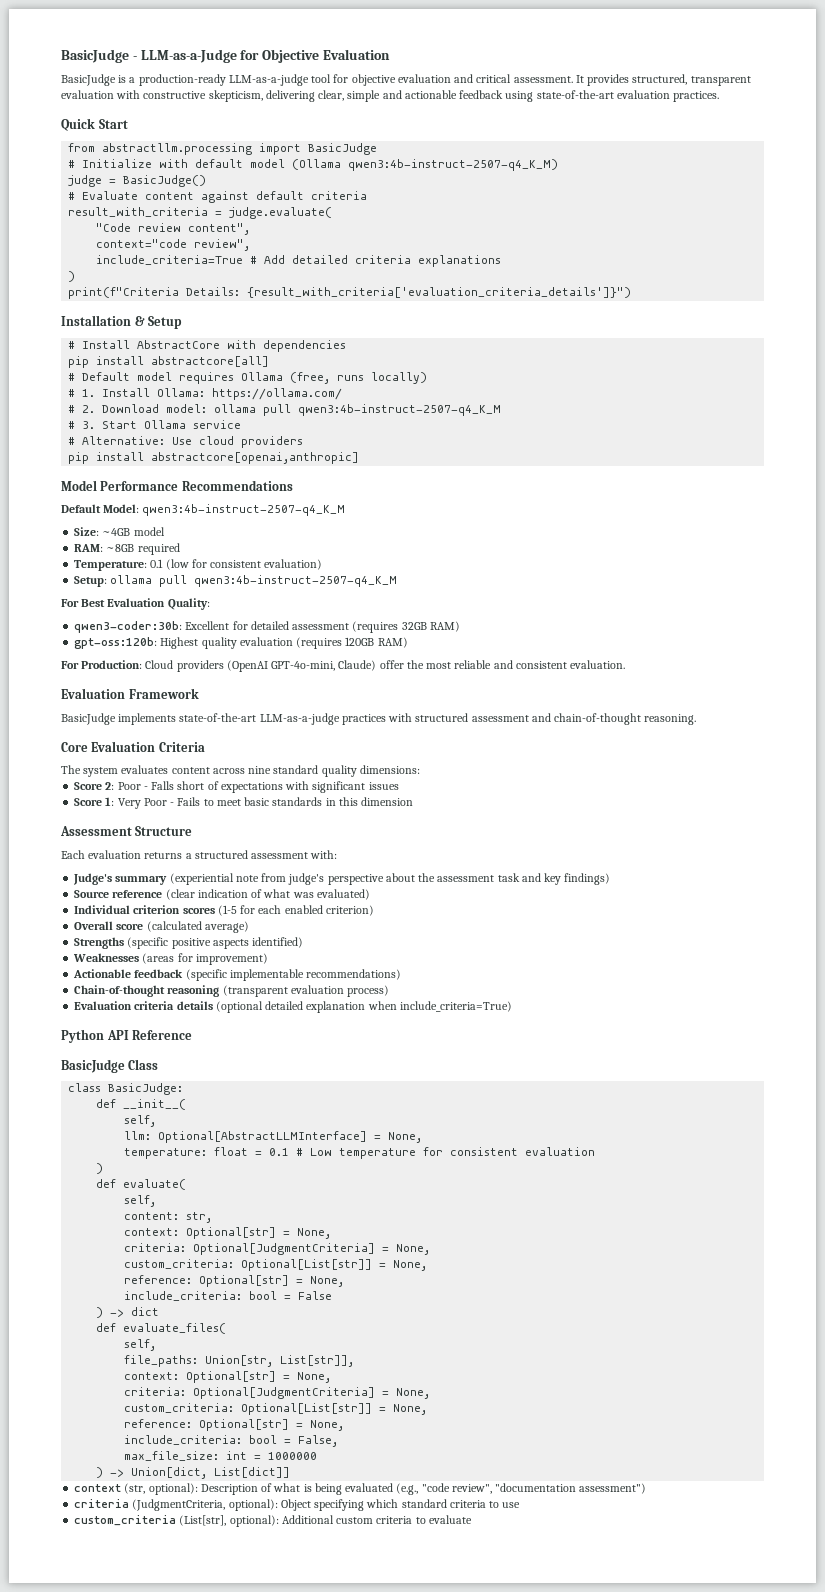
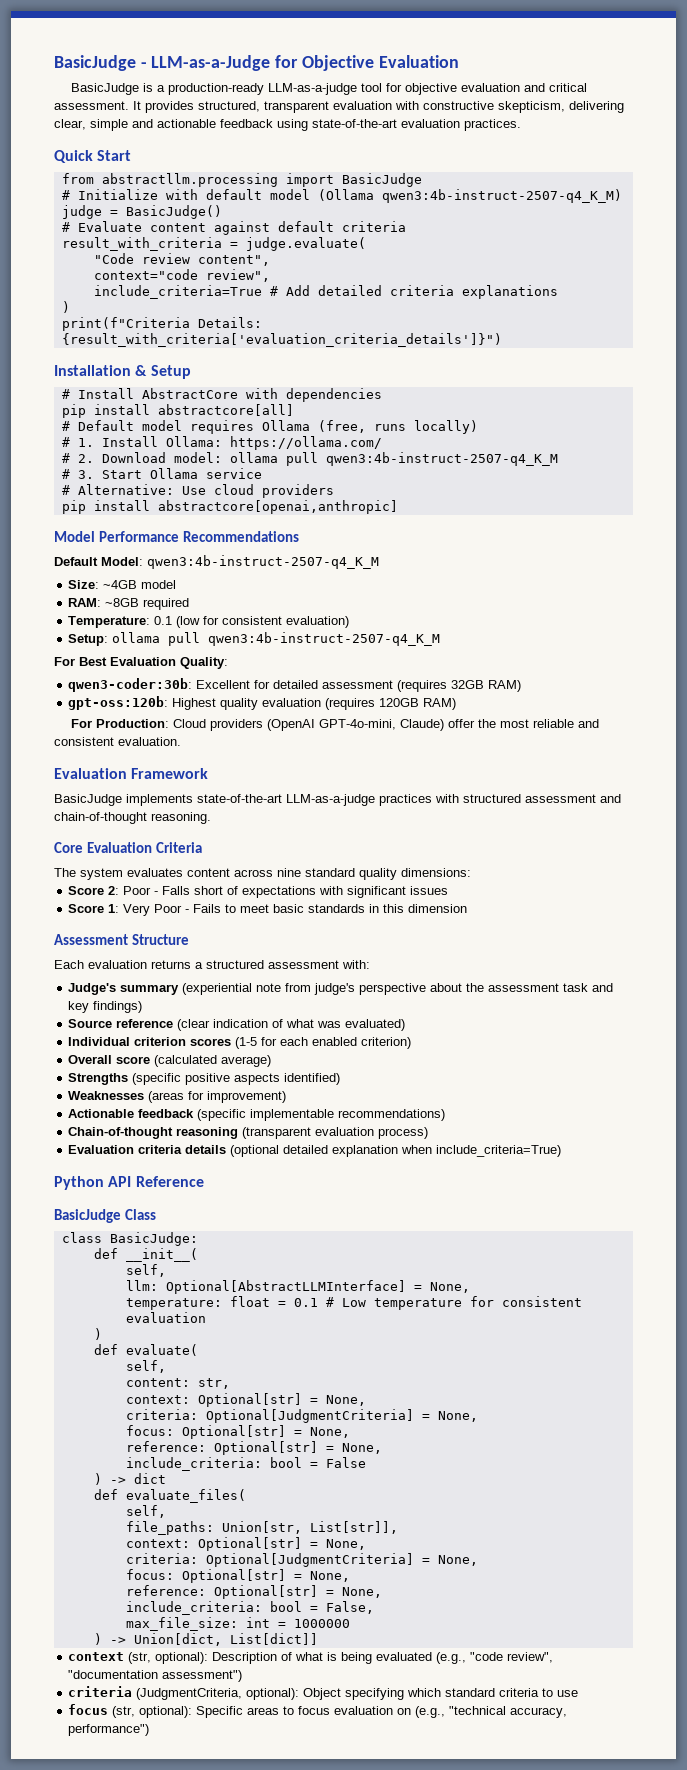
[124,1259,373,1271] custom_criteria: Optional[List[str]] -> [125,1425,286,1439] focus: Optional[str]
[124,1403,373,1415] custom_criteria: Optional[List[str]] -> [125,1569,286,1583] focus: Optional[str]
[74,1515,472,1527] custom_criteria (List[str], optional): Additional custom criteria to evaluate -> [68,1704,568,1718] [68,1724,150,1736] focus (str, optional): Specific areas to focus evaluation on (e.g., "technical accuracy, performance")

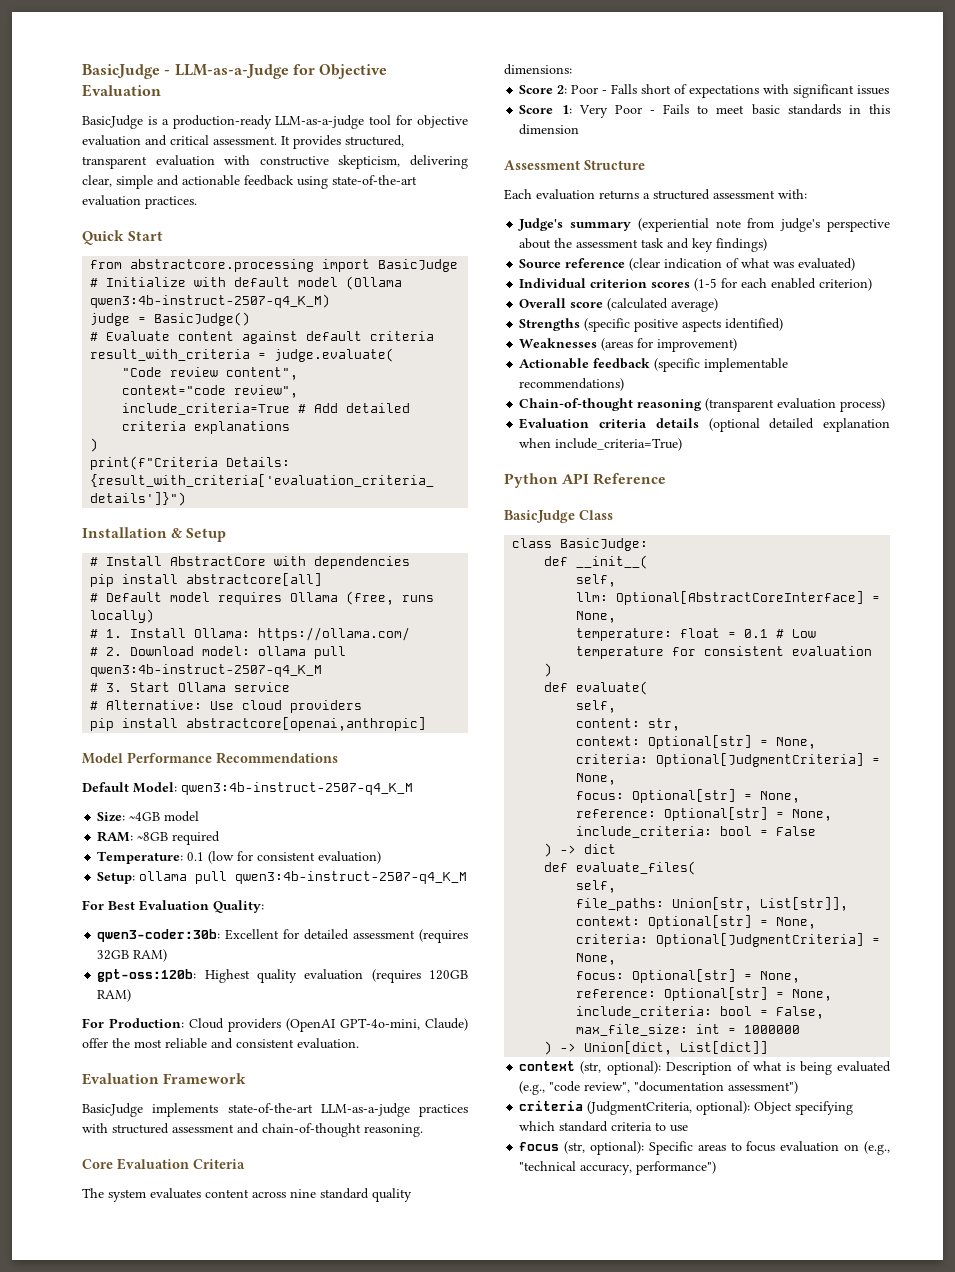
[101,173,278,187] abstractllm.processing -> [130,259,315,272] abstractcore.processing
[165,1280,406,1294] Optional[AbstractLLMInterface] -> [616,591,865,605] Optional[AbstractCoreInterface]

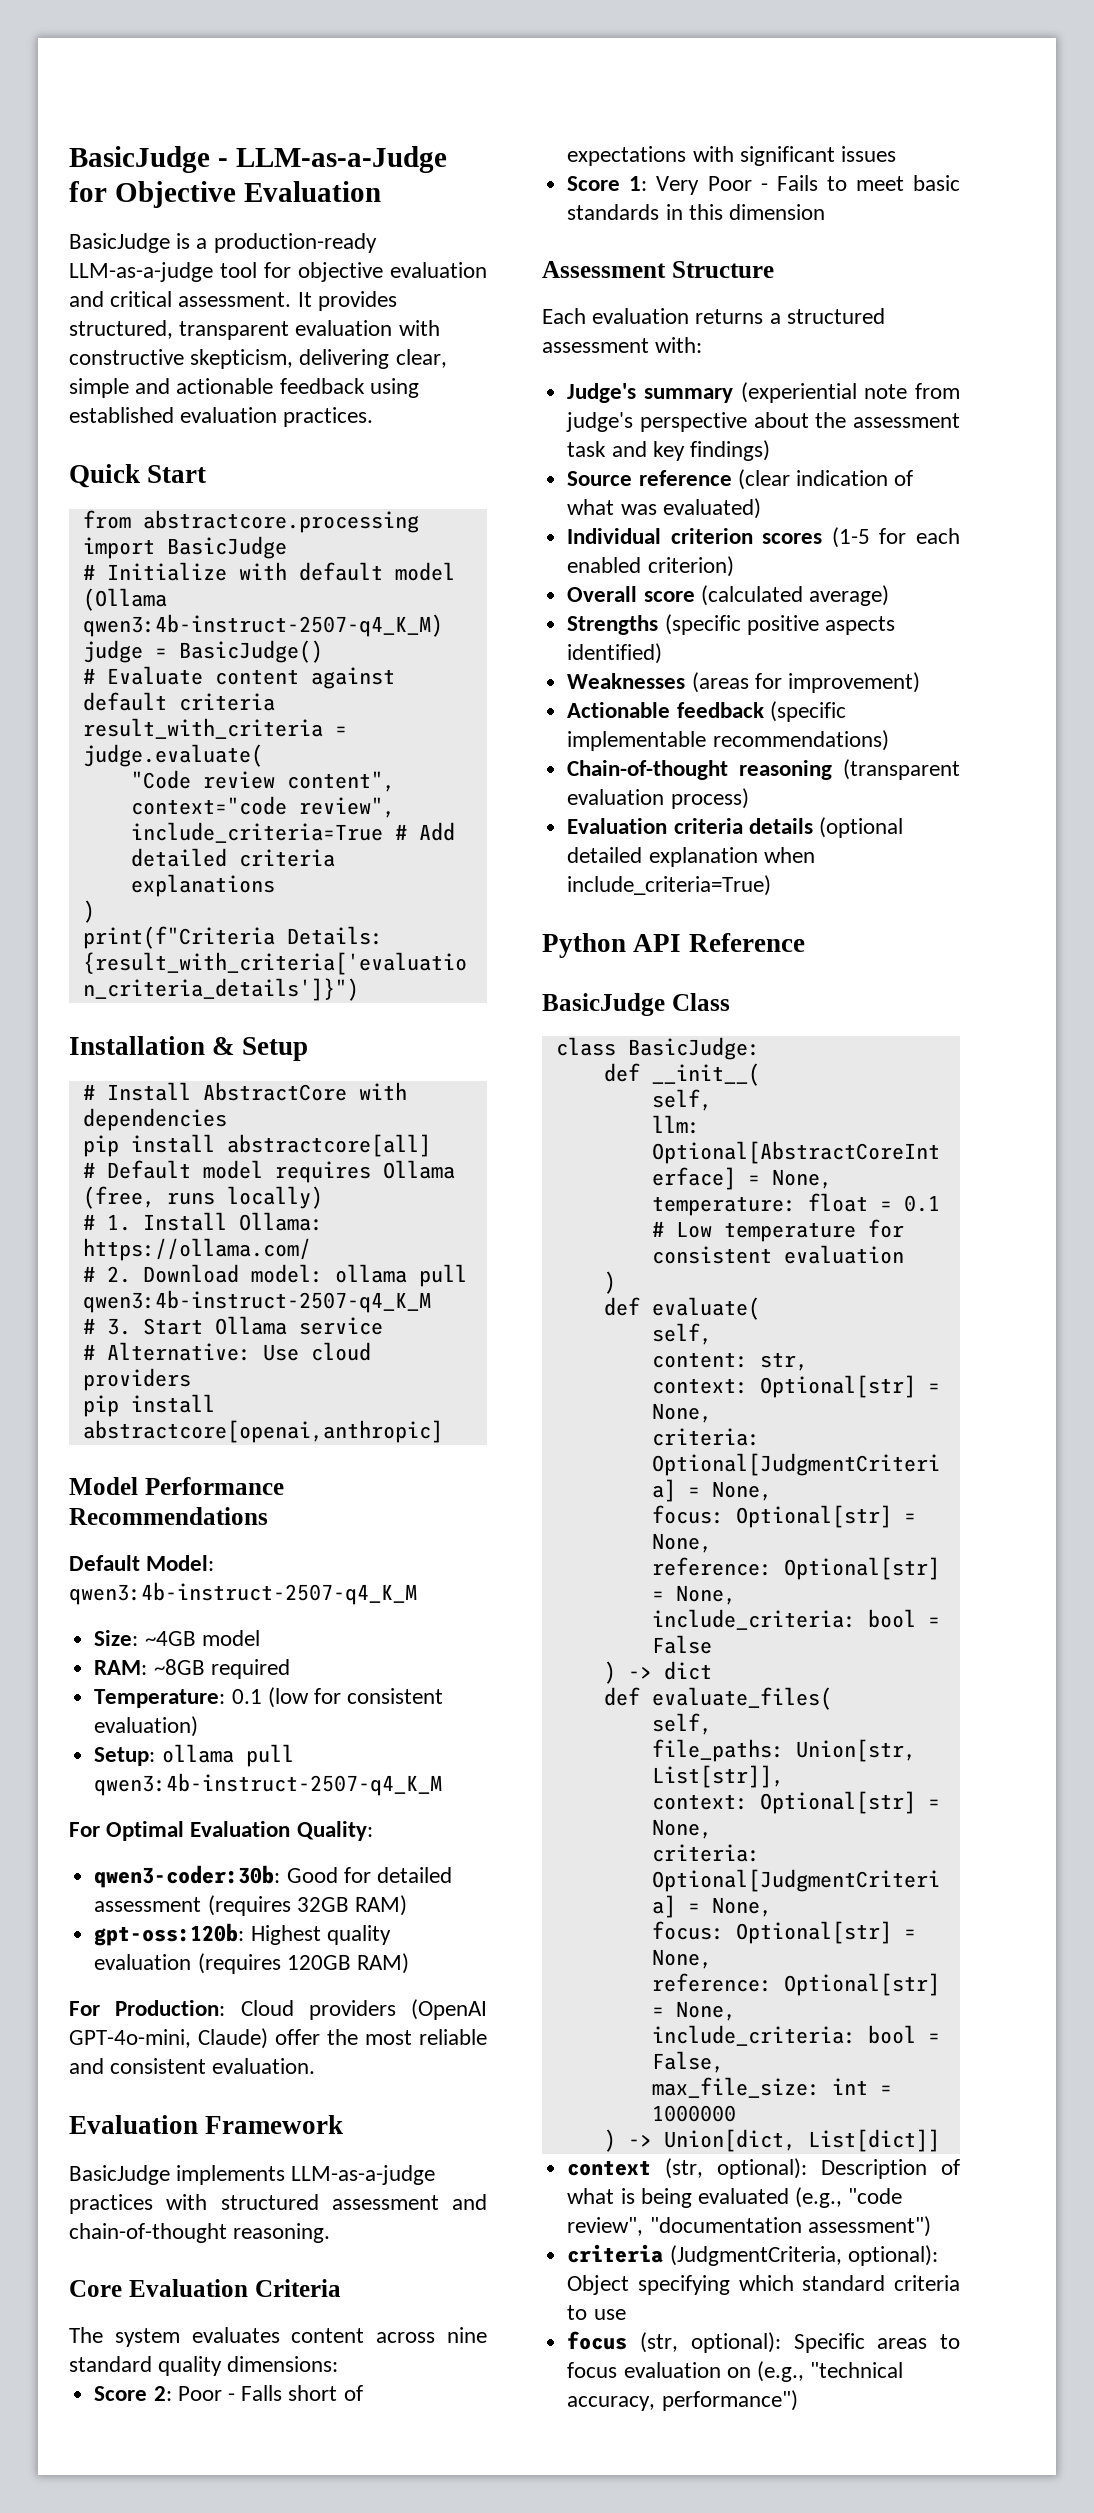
[332,175,417,185] state-of-the-art -> [69,407,174,423] established
[108,901,135,910] Best -> [106,1821,185,1841] Optimal
[225,929,280,940] Excellent -> [286,1867,338,1883] Good
[227,1103,313,1113] state-of-the-art -> (286, 2175) none

